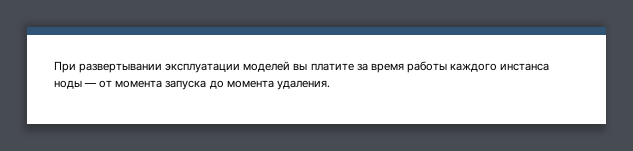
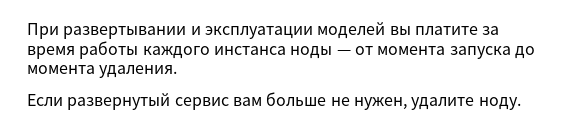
(163, 68) none -> [190,26,201,35] и
(330, 85) none -> [27,92,521,110] // Если развернутый сервис вам больше не нужен, удалите ноду.

